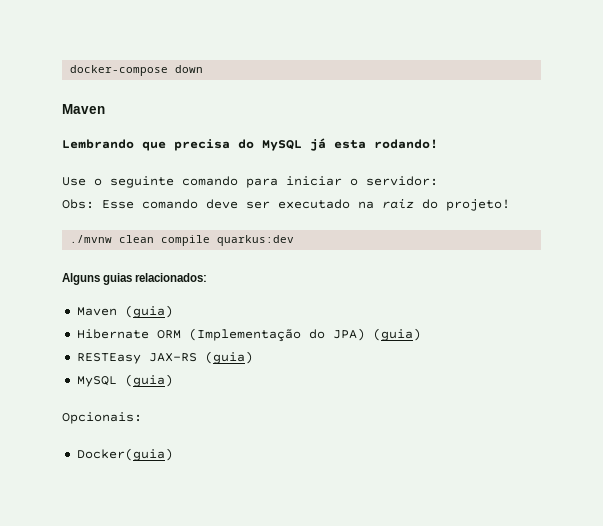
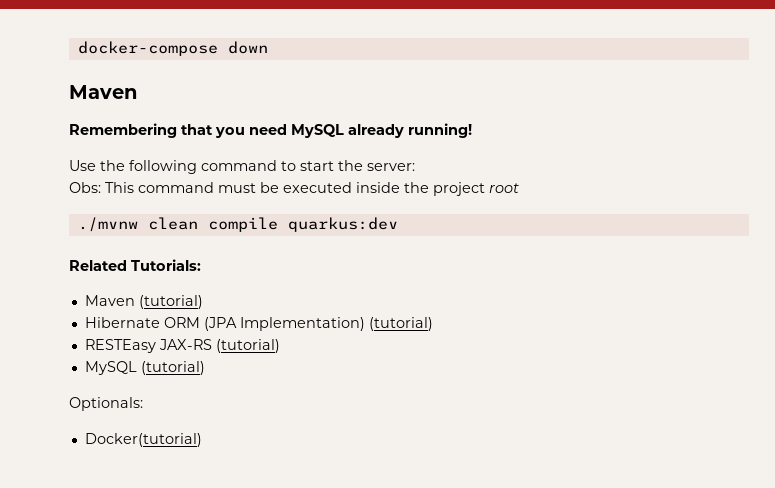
[62,138,438,151] [62,176,438,188] [62,199,510,211] Lembrando que precisa do MySQL já esta rodando! // Use o seguinte comando para iniciar o servidor: // Obs: Esse comando deve ser executado na raiz do projeto! -> [69,123,472,138] [69,160,415,174] [69,182,519,196] Remembering that you need MySQL already running! // Use the following command to start the server: // Obs: This command must be executed inside the project root
[62,273,208,285] [76,305,173,318] Alguns guias relacionados: // Maven (guia) -> [69,259,201,271] [84,295,203,309] Related Tutorials: // Maven (tutorial)
[188,328,421,342] (Implementação do JPA) (guia) -> [203,317,433,331] (JPA Implementation) (tutorial)
[204,351,253,364] [76,374,173,387] [62,412,142,424] [76,448,173,461] (guia) // MySQL (guia) // Opcionais: // Docker(guia) -> [215,339,280,353] [84,361,205,375] [69,397,143,411] [84,433,202,447] (tutorial) // MySQL (tutorial) // Optionals: // Docker(tutorial)

